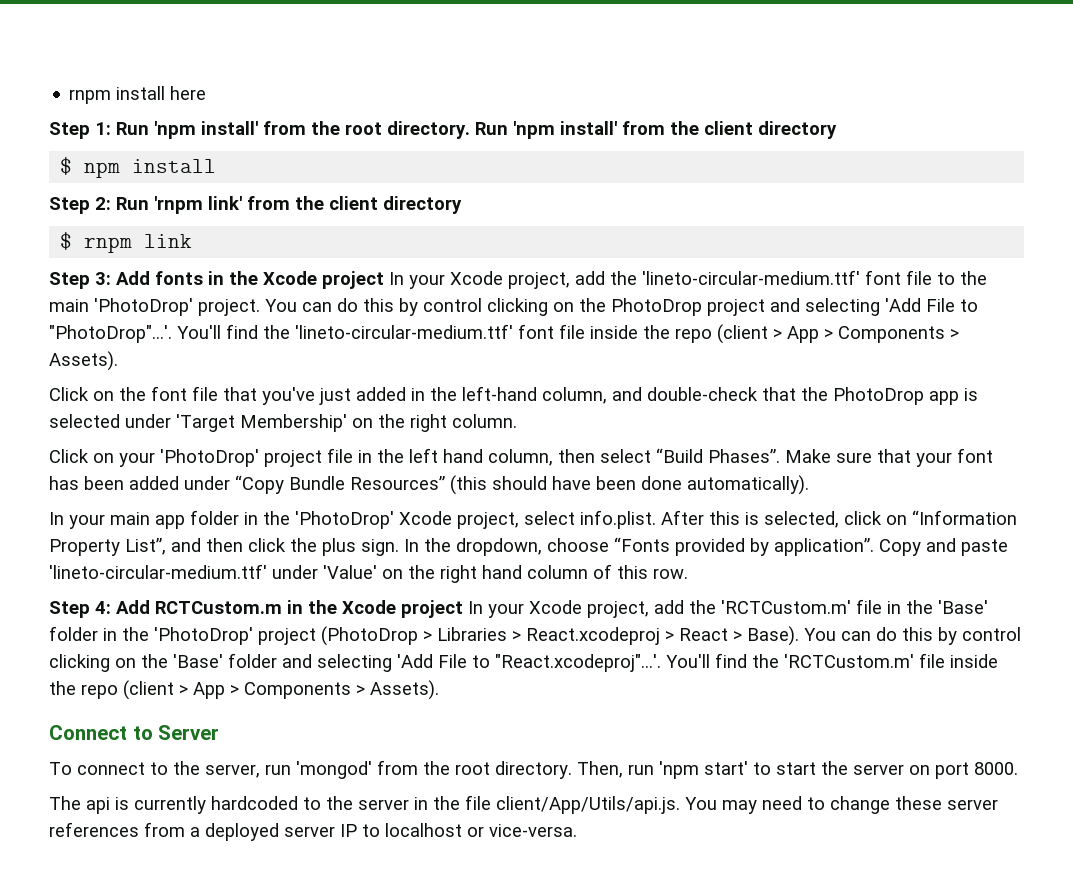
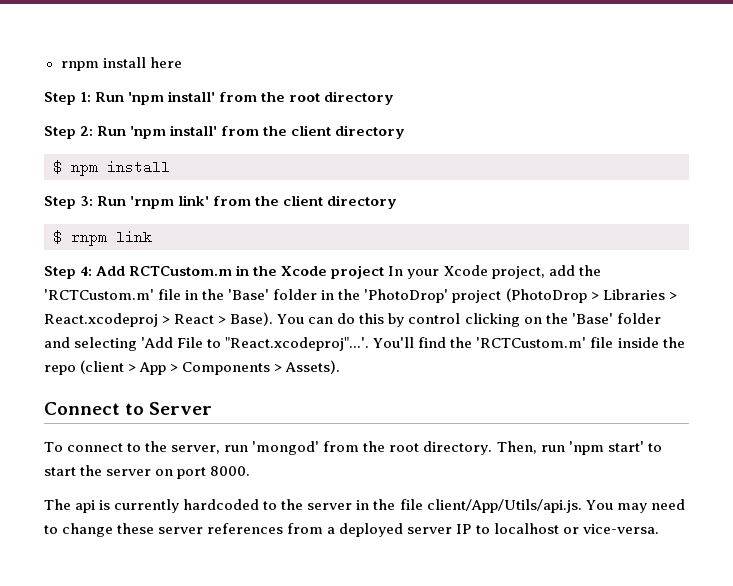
[387,121,470,139] directory. -> [324,91,395,105] [44,126,94,139] directory // Step 2:
[95,197,111,210] 2: -> [80,196,94,206] 3:
[49,270,987,289] [49,298,978,316] [49,324,959,344] [49,351,118,371] [49,386,978,405] [49,414,517,432] [49,448,993,467] [49,475,809,495] [49,510,1017,529] [49,537,1008,556] [49,564,688,583] // Step 3: Add fonts in the Xcode project In your Xcode project, add the 'lineto-circular-medium.ttf' font file to the main 'PhotoDrop' project. You can do this by control clicking on the PhotoDrop project and selecting 'Add File to "PhotoDrop"...'. You'll find the 'lineto-circular-medium.ttf' font file inside the repo (client > App > Components > Assets). // Click on the font file that you've just added in the left-hand column, and double-check that the PhotoDrop app is selected under 'Target Membership' on the right column. // Click on your 'PhotoDrop' project file in the left hand column, then select “Build Phases”. Make sure that your font has been added under “Copy Bundle Resources” (this should have been done automatically). // In your main app folder in the 'PhotoDrop' Xcode project, select info.plist. After this is selected, click on “Information Property List”, and then click the plus sign. In the dropdown, choose “Fonts provided by application”. Copy and paste 'lineto-circular-medium.ttf' under 'Value' on the right hand column of this row. -> (152, 236) none

